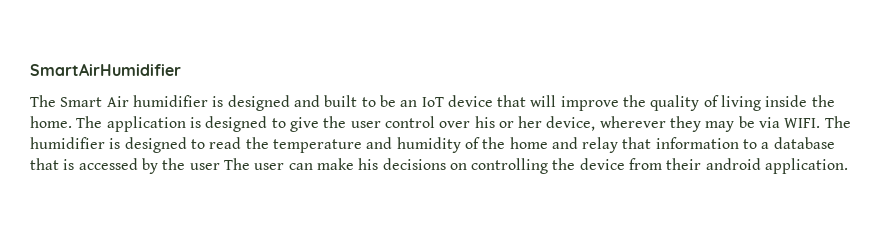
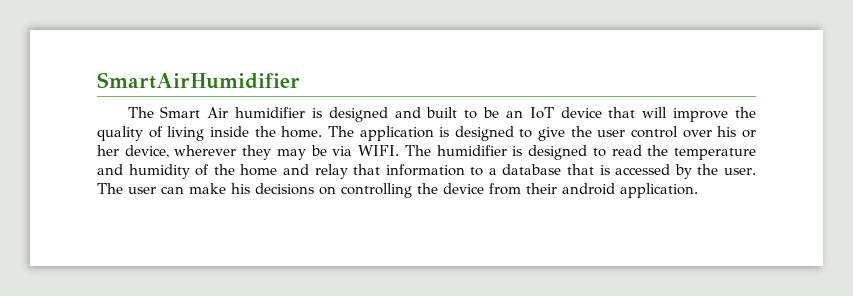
[189,163,220,170] user -> [724,168,757,175] user.

